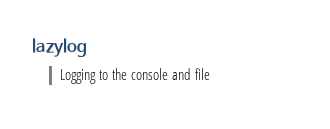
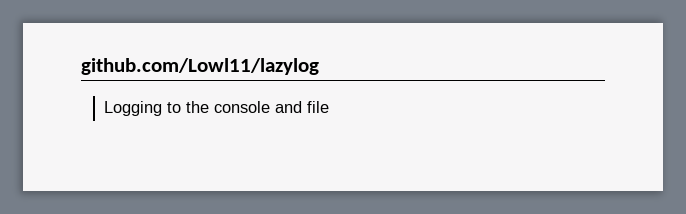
[32,38,87,57] lazylog -> [81,58,319,75] github.com/Lowl11/lazylog

